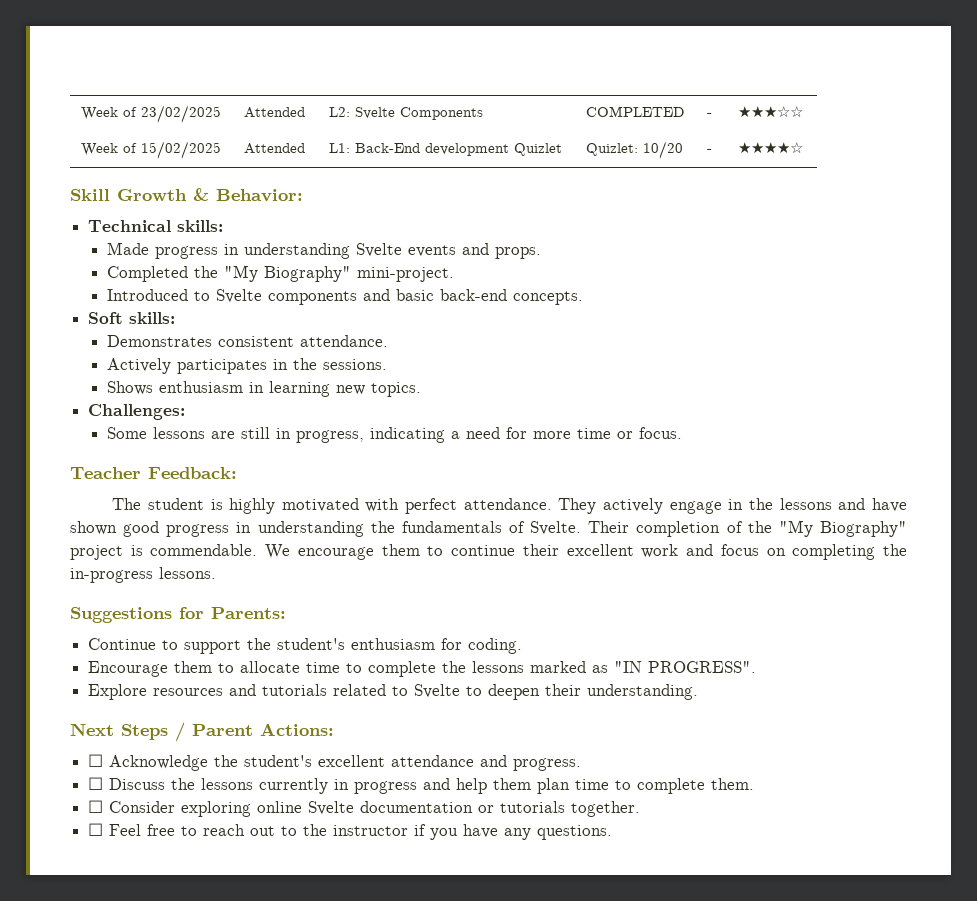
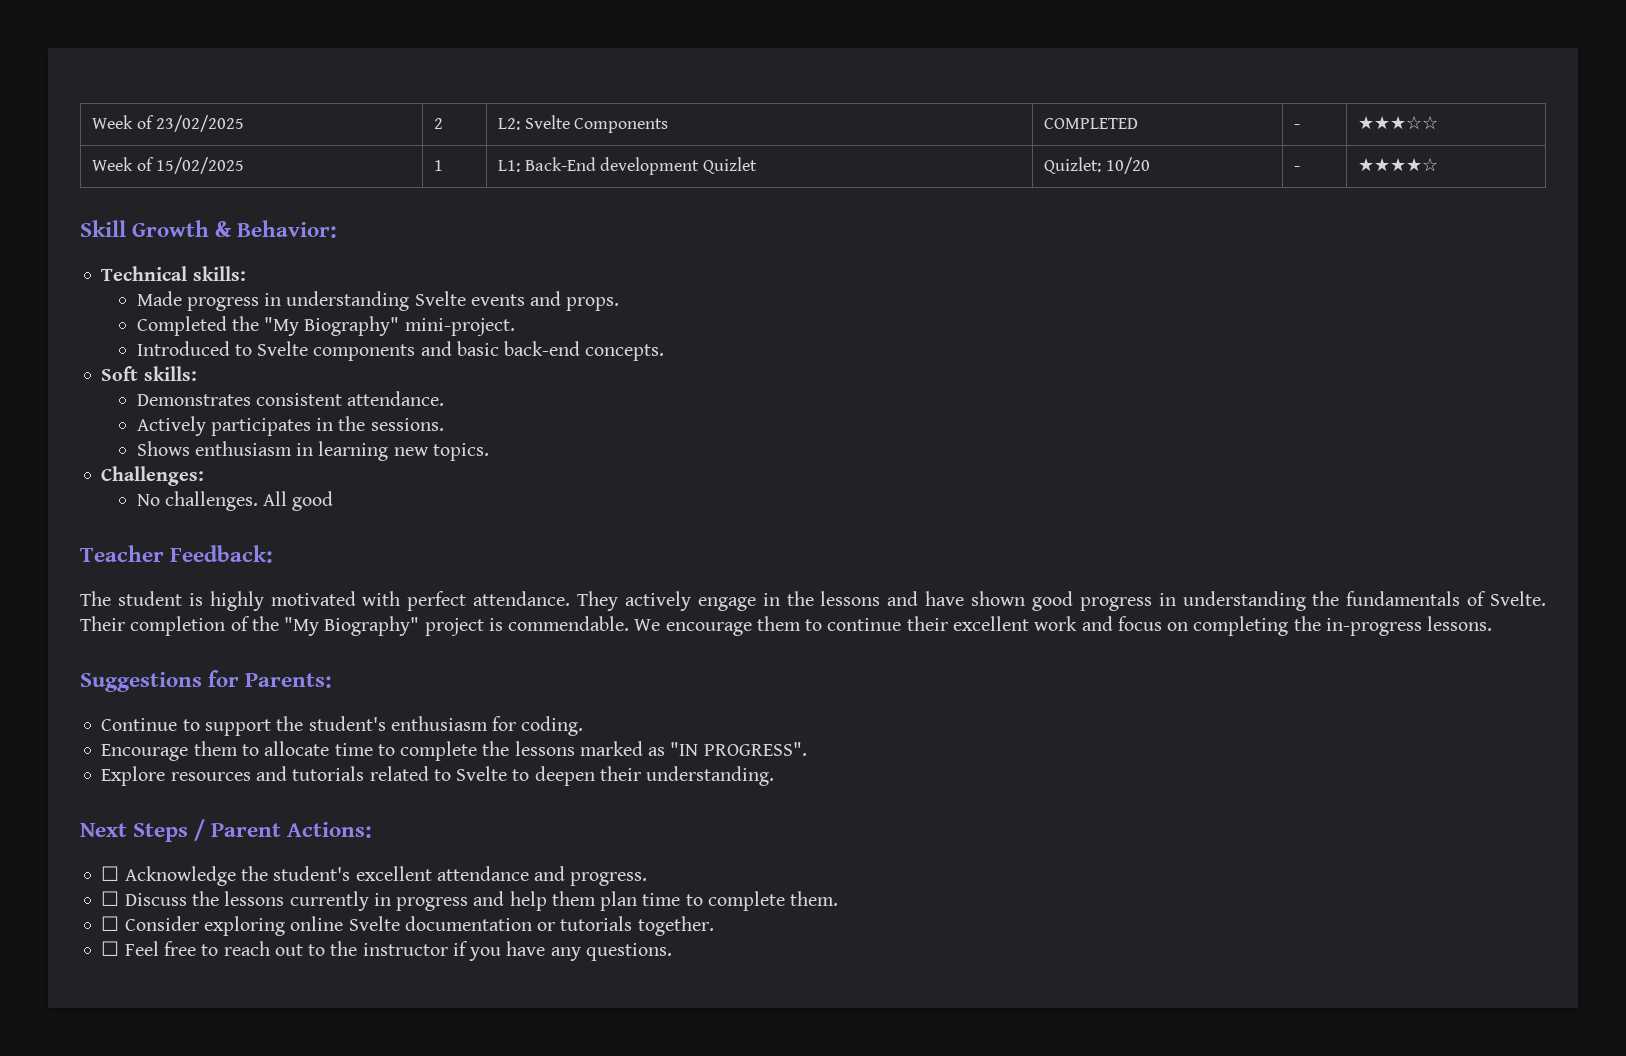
[244,107,306,118] Attended -> [433,118,443,129] 2
[244,143,306,154] Attended -> [433,160,443,171] 1
[106,427,682,443] Some lessons are still in progress, indicating a need for more time or focus. -> [136,491,334,511] No challenges. All good

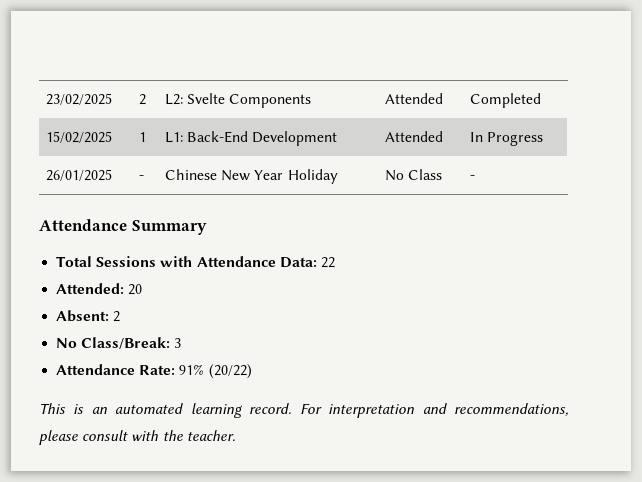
[91,115,154,129] Week of -> (46, 99) none
[1043,118,1138,129] [1293,124,1300,129] [1357,115,1438,130] [91,157,154,171] COMPLETED | - | ★★★☆☆ // Week of -> [385,93,444,104] [470,93,542,108] Attended | Completed //
[600,157,757,175] [1043,157,1150,174] [1293,166,1300,171] [1357,157,1438,172] [80,220,338,238] [101,266,246,281] [136,291,620,311] [136,316,515,336] [136,341,665,361] [101,366,197,381] [136,391,445,406] [136,416,444,436] [136,441,489,461] [101,466,205,486] [136,491,334,511] [80,545,274,563] [80,591,1546,611] [80,616,1493,636] [80,670,333,692] [101,716,584,736] [101,741,807,761] [101,766,775,786] [80,819,373,842] [101,866,648,886] [101,891,839,911] [101,916,714,936] [101,941,672,961] development Quizlet | Quizlet: 10/20 | - | ★★★★☆ // Skill Growth & Behavior: // Technical skills: // Made progress in understanding Svelte events and props. // Completed the "My Biography" mini-project. // Introduced to Svelte components and basic back-end concepts. // Soft skills: // Demonstrates consistent attendance. // Actively participates in the sessions. // Shows enthusiasm in learning new topics. // Challenges: // No challenges. All good // Teacher Feedback: // The student is highly motivated with perfect attendance. They actively engage in the lessons and have shown good progress in understanding the fundamentals of Svelte. Their completion of the "My Biography" project is commendable. We encourage them to continue their excellent work and focus on completing the in-progress lessons. // Suggestions for Parents: // Continue to support the student's enthusiasm for coding. // Encourage them to allocate time to complete the lessons marked as "IN PROGRESS". // Explore resources and tutorials related to Svelte to deepen their understanding. // Next Steps / Parent Actions: // ☐ Acknowledge the student's excellent attendance and progress. // ☐ Discuss the lessons currently in progress and help them plan time to complete them. // ☐ Consider exploring online Svelte documentation or tutorials together. // ☐ Feel free to reach out to the instructor if you have any questions. -> [252,131,338,146] [385,131,444,142] [470,132,544,146] [46,169,113,181] [139,175,145,180] [165,169,338,184] [385,169,443,181] [470,175,476,180] [39,219,207,235] [56,256,335,268] [56,283,143,295] [56,310,121,322] [56,337,182,349] [56,364,252,379] [39,403,568,418] [39,430,235,445] Development | Attended | In Progress // 26/01/2025 | - | Chinese New Year Holiday | No Class | - // Attendance Summary // Total Sessions with Attendance Data: 22 // Attended: 20 // Absent: 2 // No Class/Break: 3 // Attendance Rate: 91% (20/22) // This is an automated learning record. For interpretation and recommendations, please consult with the teacher.

